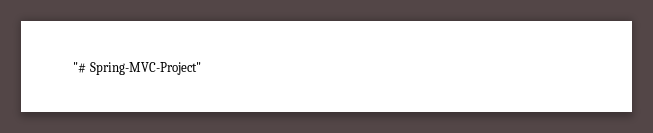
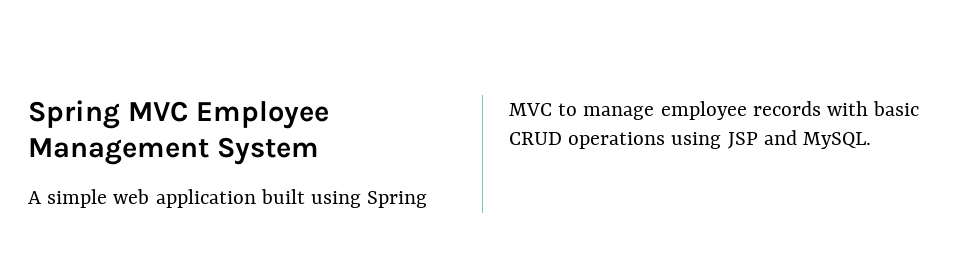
[73,62,201,75] "# Spring-MVC-Project" -> [28,100,329,129] [28,137,319,165] [28,189,428,208] [509,101,920,120] [509,130,872,149] Spring MVC Employee Management System // A simple web application built using Spring MVC to manage employee records with basic CRUD operations using JSP and MySQL.

